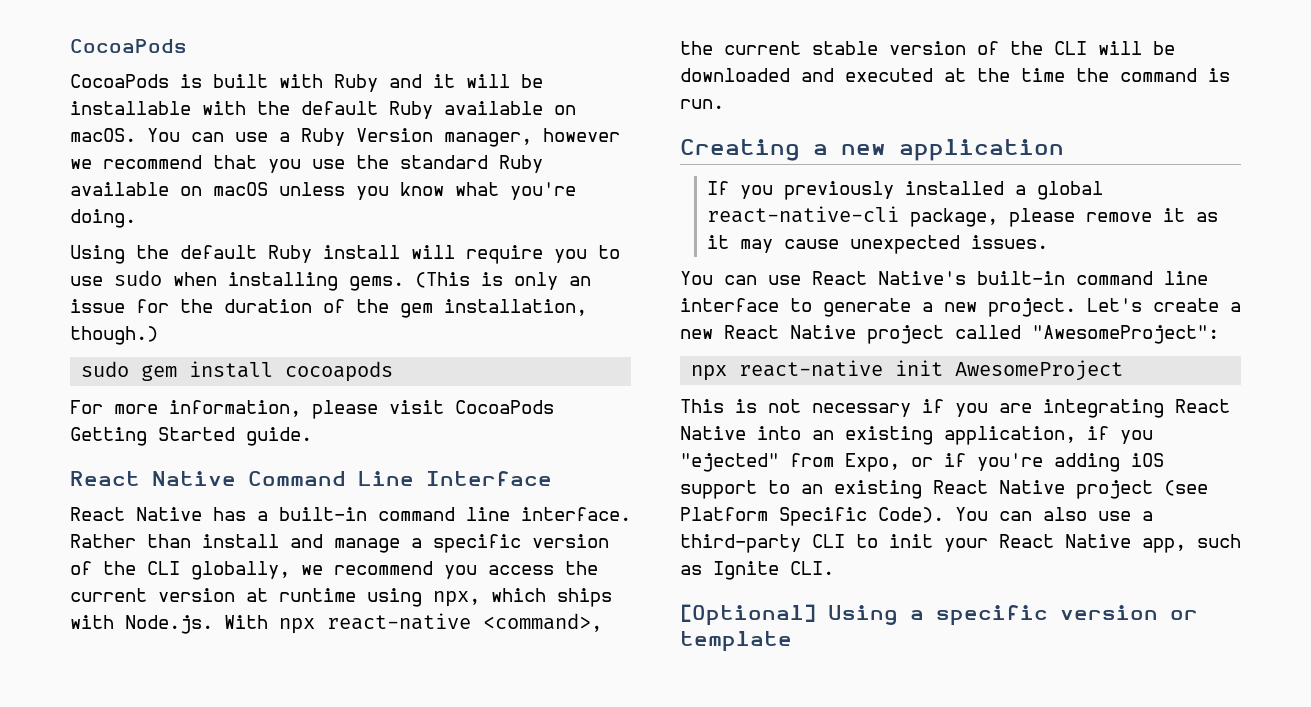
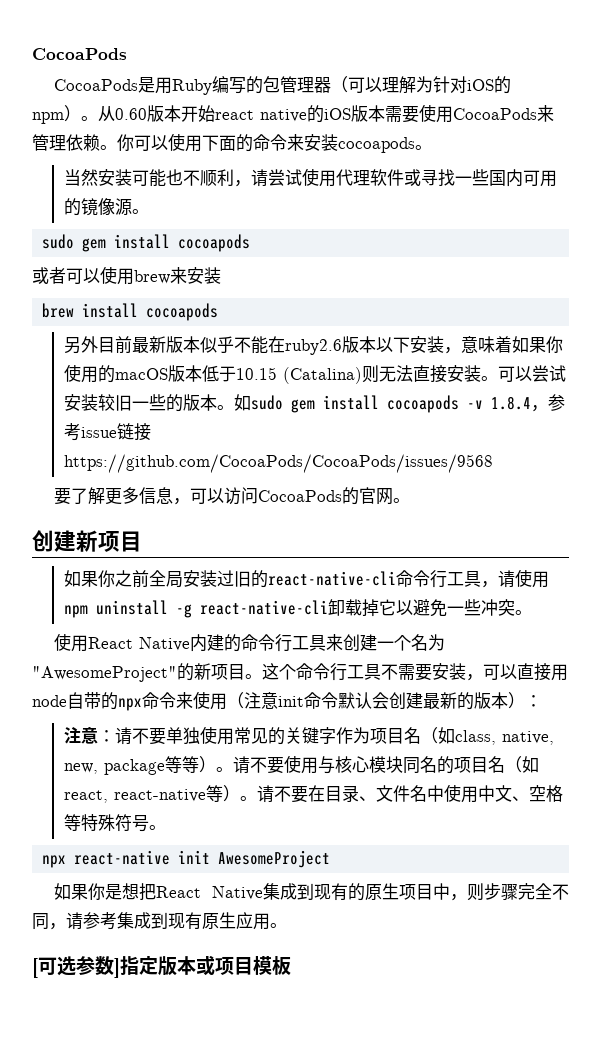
[180,74,543,92] [70,101,576,119] [70,128,620,147] [70,155,543,173] [70,182,576,200] [70,209,136,228] [70,245,620,264] [70,270,591,291] [70,299,587,318] [70,326,158,345] [81,361,394,382] [70,400,554,419] [70,427,312,446] [70,471,552,486] [70,507,631,521] [70,534,609,553] [70,561,598,580] [70,588,612,607] [70,613,602,634] [680,41,1175,55] [680,68,1230,82] [680,99,724,109] [680,139,1064,161] [707,181,1104,200] [707,206,1219,227] [707,235,1049,254] [680,271,1208,285] [680,298,1241,317] [680,325,1219,344] [691,360,1124,381] [680,399,1230,418] [680,426,1153,445] [680,453,1164,472] [680,480,1208,499] [680,507,1153,526] [680,534,1241,553] [680,561,834,580] [680,604,1198,626] [680,631,792,652] is built with Ruby and it will be installable with the default Ruby available on macOS. You can use a Ruby Version manager, however we recommend that you use the standard Ruby available on macOS unless you know what you're doing. // Using the default Ruby install will require you to use sudo when installing gems. (This is only an issue for the duration of the gem installation, though.) // sudo gem install cocoapods // For more information, please visit CocoaPods Getting Started guide. // React Native Command Line Interface // React Native has a built-in command line interface. Rather than install and manage a specific version of the CLI globally, we recommend you access the current version at runtime using npx, which ships with Node.js. With npx react-native <command>, the current stable version of the CLI will be downloaded and executed at the time the command is run. // Creating a new application // If you previously installed a global react-native-cli package, please remove it as it may cause unexpected issues. // You can use React Native's built-in command line interface to generate a new project. Let's create a new React Native project called "AwesomeProject": // npx react-native init AwesomeProject // This is not necessary if you are integrating React Native into an existing application, if you "ejected" from Expo, or if you're adding iOS support to an existing React Native project (see Platform Specific Code). You can also use a third-party CLI to init your React Native app, such as Ignite CLI. // [Optional] Using a specific version or template -> [138,76,512,95] [32,104,554,124] [32,133,432,153] [63,168,557,187] [63,198,149,216] [42,234,251,252] [32,266,221,285] [42,303,219,321] [63,336,563,355] [63,364,566,384] [63,394,565,413] [63,423,151,441] [63,454,493,473] [54,487,411,505] [32,530,142,552] [63,569,549,588] [63,599,532,618] [54,633,446,652] [32,663,568,682] [32,691,542,711] [63,726,554,745] [63,755,539,775] [63,784,563,803] [63,814,166,832] [42,850,331,868] [54,883,569,901] [32,912,287,930] [32,955,291,978] 是用Ruby编写的包管理器（可以理解为针对iOS的npm）。从0.60版本开始react native的iOS版本需要使用CocoaPods来管理依赖。你可以使用下面的命令来安装cocoapods。 // 当然安装可能也不顺利，请尝试使用代理软件或寻找一些国内可用的镜像源。 // sudo gem install cocoapods // 或者可以使用brew来安装 // brew install cocoapods // 另外目前最新版本似乎不能在ruby2.6版本以下安装，意味着如果你使用的macOS版本低于10.15 (Catalina)则无法直接安装。可以尝试安装较旧一些的版本。如sudo gem install cocoapods -v 1.8.4，参考issue链接https://github.com/CocoaPods/CocoaPods/issues/9568 // 要了解更多信息，可以访问CocoaPods的官网。 // 创建新项目 // 如果你之前全局安装过旧的react-native-cli命令行工具，请使用npm uninstall -g react-native-cli卸载掉它以避免一些冲突。 // 使用React Native内建的命令行工具来创建一个名为"AwesomeProject"的新项目。这个命令行工具不需要安装，可以直接用node自带的npx命令来使用（注意init命令默认会创建最新的版本）： // 注意：请不要单独使用常见的关键字作为项目名（如class, native, new, package等等）。请不要使用与核心模块同名的项目名（如react, react-native等）。请不要在目录、文件名中使用中文、空格等特殊符号。 // npx react-native init AwesomeProject // 如果你是想把React Native集成到现有的原生项目中，则步骤完全不同，请参考集成到现有原生应用。 // [可选参数]指定版本或项目模板

